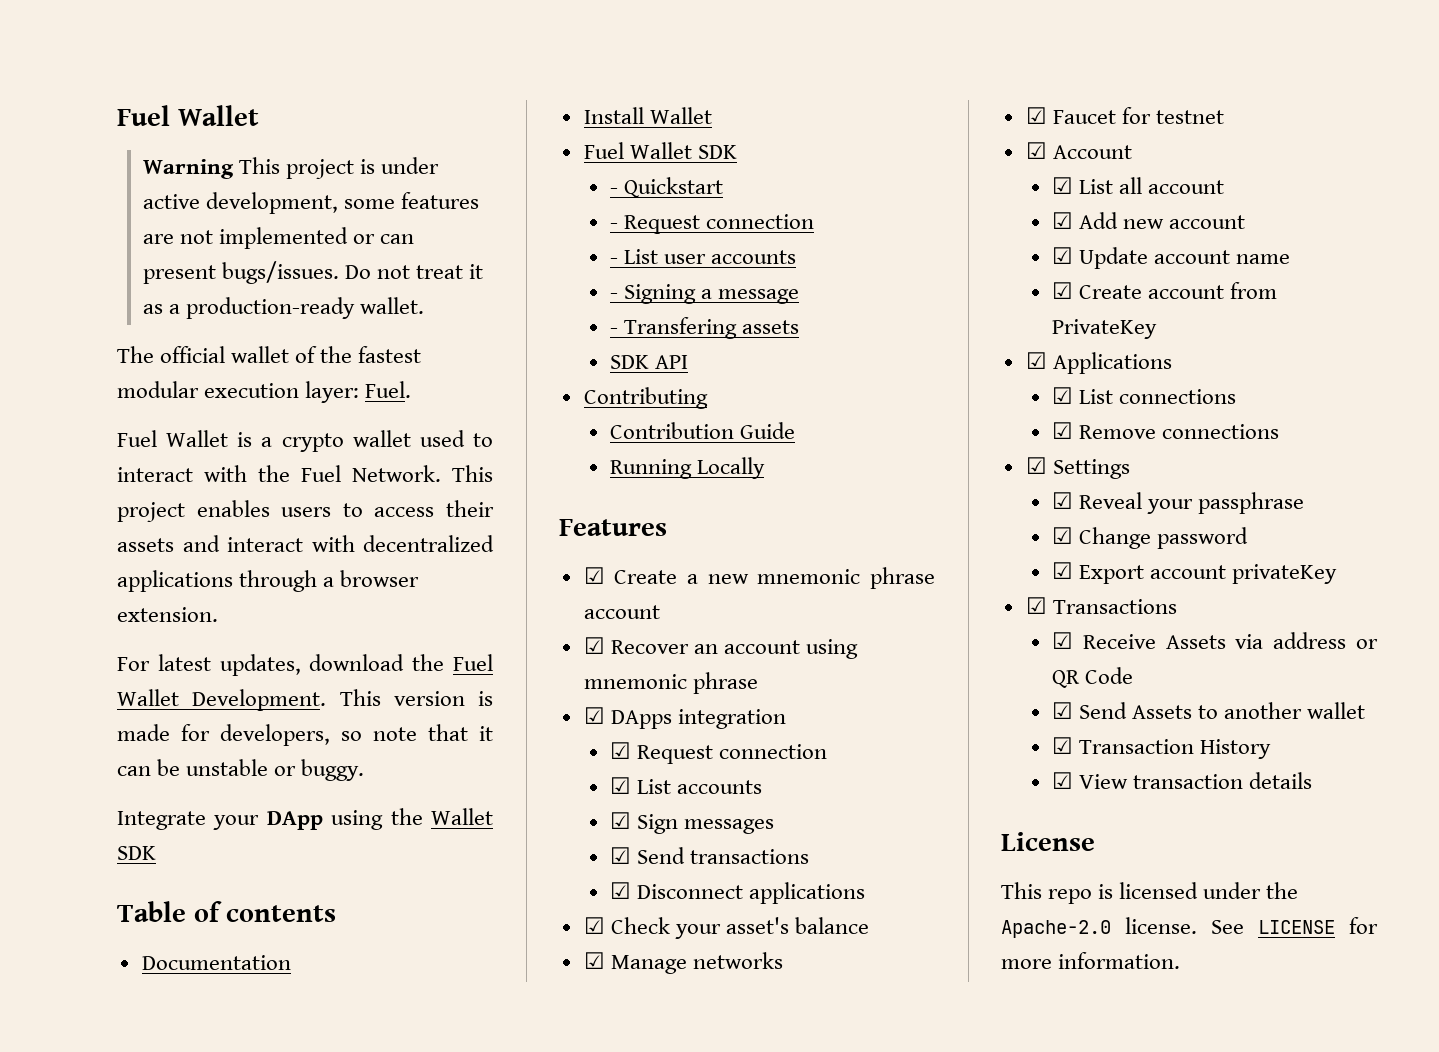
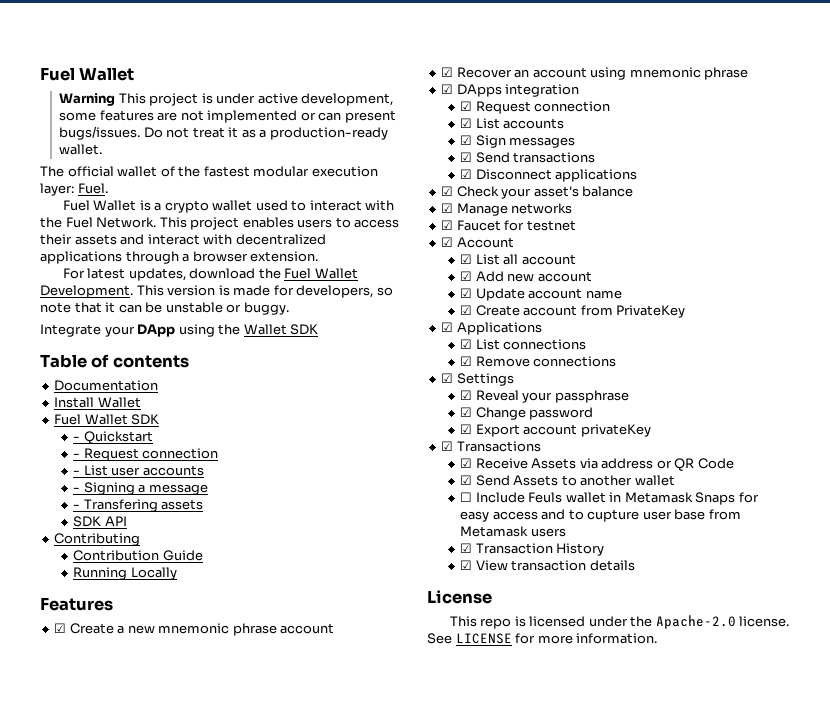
(1366, 710) none -> [460,492,759,505] [460,509,741,522] [460,526,566,537] // ☐ Include Feuls wallet in Metamask Snaps for easy access and to cupture user base from Metamask users

